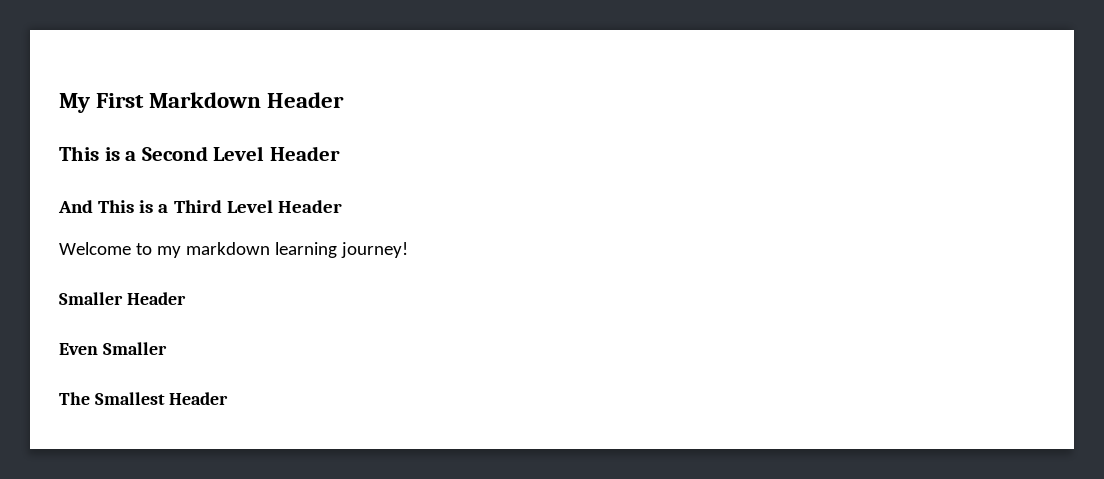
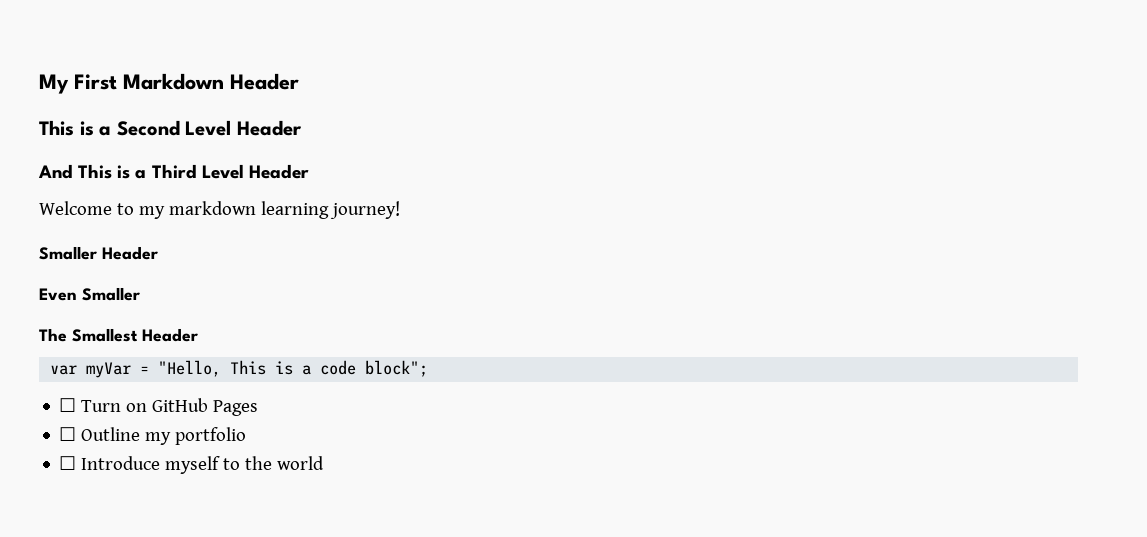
(229, 398) none -> [50,360,429,378] [59,398,259,416] [59,427,247,445] [59,456,325,474] // var myVar = "Hello, This is a code block"; // ☐ Turn on GitHub Pages // ☐ Outline my portfolio // ☐ Introduce myself to the world

